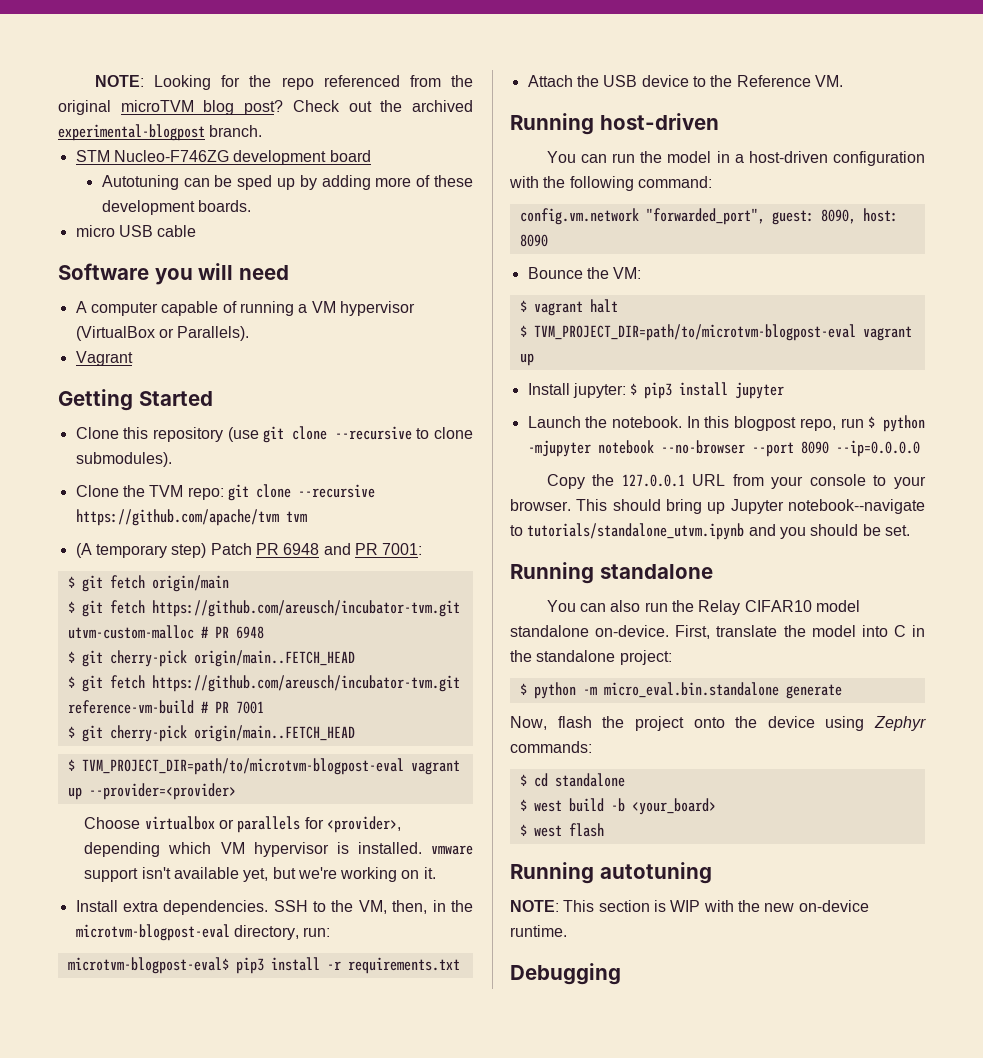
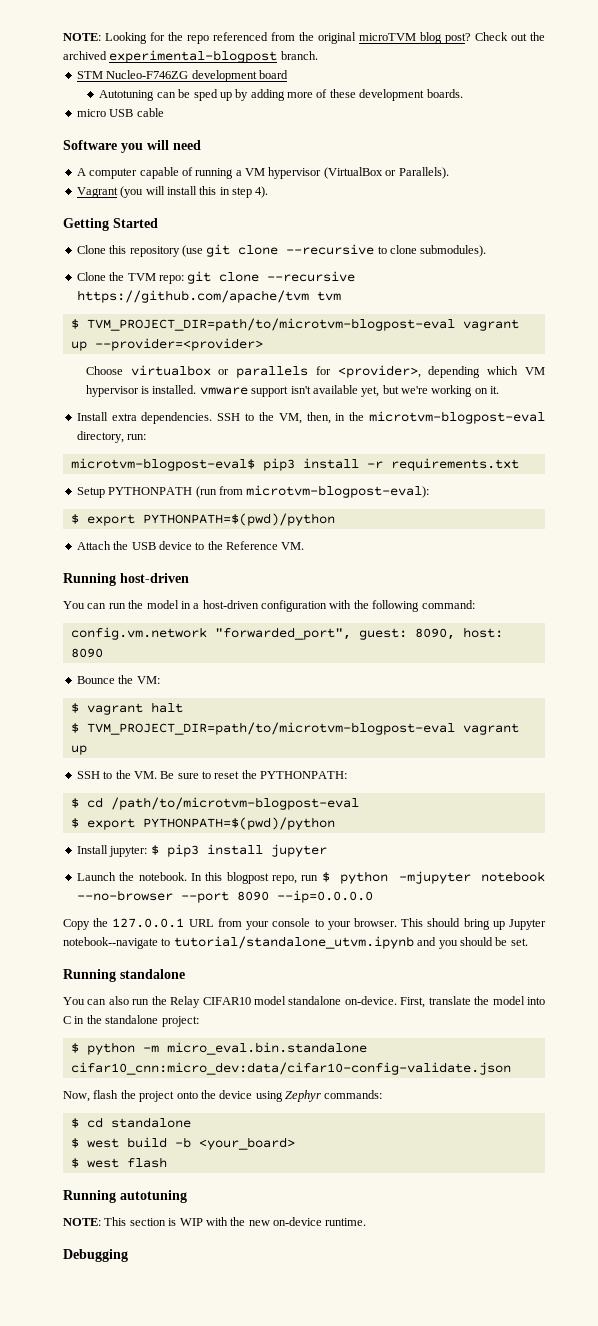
(133, 358) none -> [120,186,269,198] (you will install this in step 4).
[75,543,423,558] [67,575,229,592] [67,600,460,617] [67,625,264,639] [67,650,355,667] [67,675,460,692] [67,700,264,714] [67,725,355,742] // (A temporary step) Patch PR 6948 and PR 7001: // $ git fetch origin/main // $ git fetch https://github.com/areusch/incubator-tvm.git utvm-custom-malloc # PR 6948 // $ git cherry-pick origin/main..FETCH_HEAD // $ git fetch https://github.com/areusch/incubator-tvm.git reference-vm-build # PR 7001 // $ git cherry-pick origin/main..FETCH_HEAD -> (341, 296) none
(460, 965) none -> [76,485,430,498] [70,513,335,526] // Setup PYTHONPATH (run from microtvm-blogpost-eval): // $ export PYTHONPATH=$(pwd)/python
(534, 359) none -> [76,770,348,779] [70,797,359,810] [70,817,335,830] // SSH to the VM. Be sure to reset the PYTHONPATH: // $ cd /path/to/microtvm-blogpost-eval // $ export PYTHONPATH=$(pwd)/python
[527,523,745,540] tutorials/standalone_utvm.ipynb -> [173,936,414,949] tutorial/standalone_utvm.ipynb
[785,684,842,699] generate -> [70,1062,511,1075] cifar10_cnn:micro_dev:data/cifar10-config-validate.json

